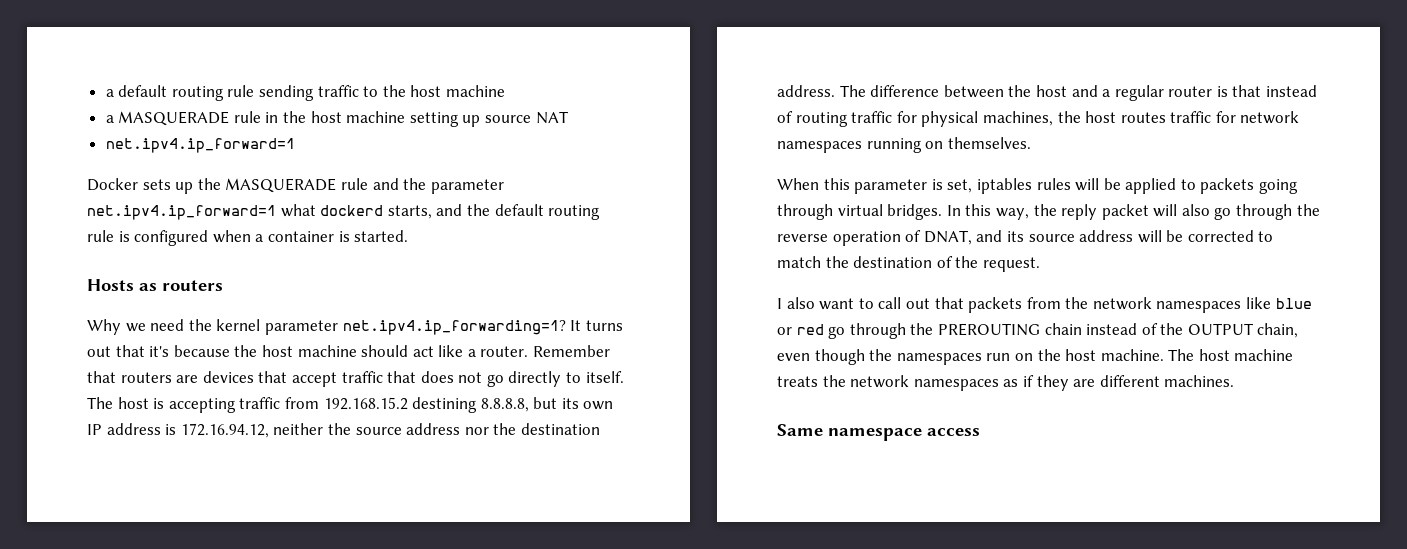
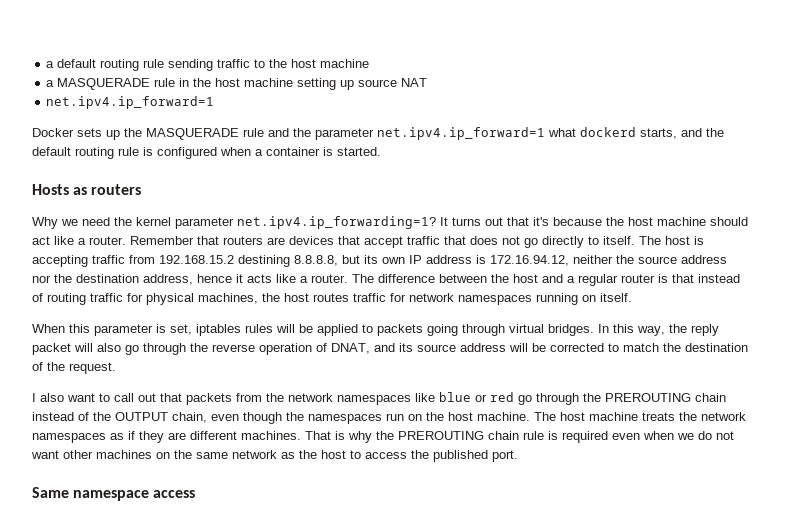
[777,85,835,97] address. -> [143,274,348,285] address, hence it acts like a router.
[947,137,1031,149] themselves. -> [600,293,632,302] itself.
(1235, 381) none -> [305,431,734,443] [31,450,518,462] That is why the PREROUTING chain rule is required even when we do not want other machines on the same network as the host to access the published port.

